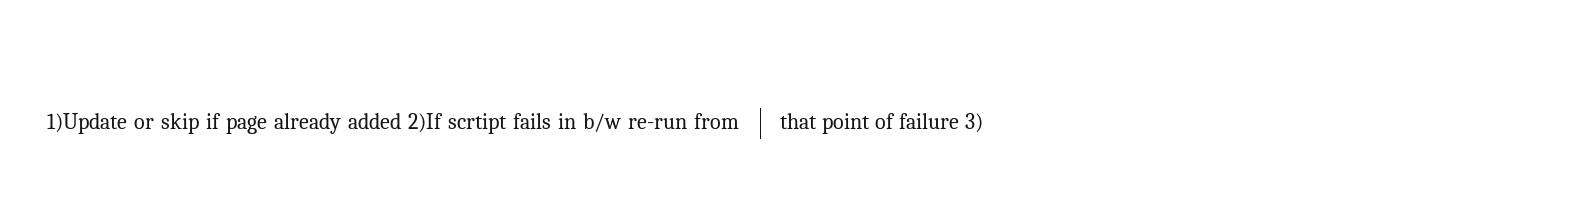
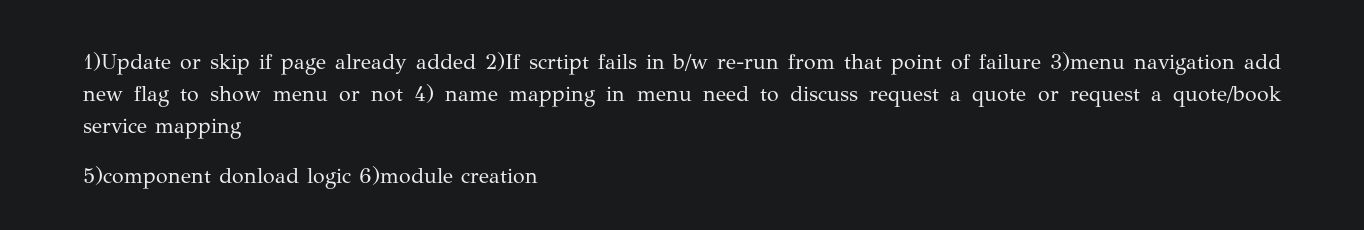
[964,113,983,133] 3) -> [1050,52,1282,75] [83,84,1282,107] [83,118,242,139] [83,166,538,189] 3)menu navigation add new flag to show menu or not 4) name mapping in menu need to discuss request a quote or request a quote/book service mapping // 5)component donload logic 6)module creation

